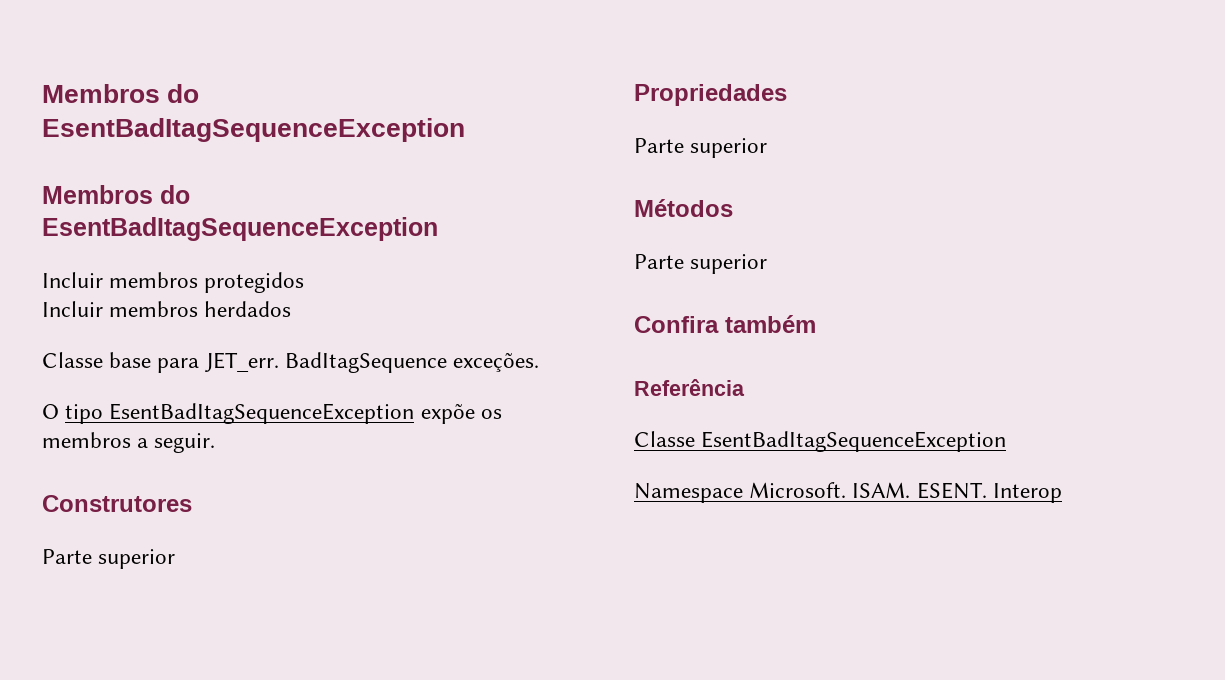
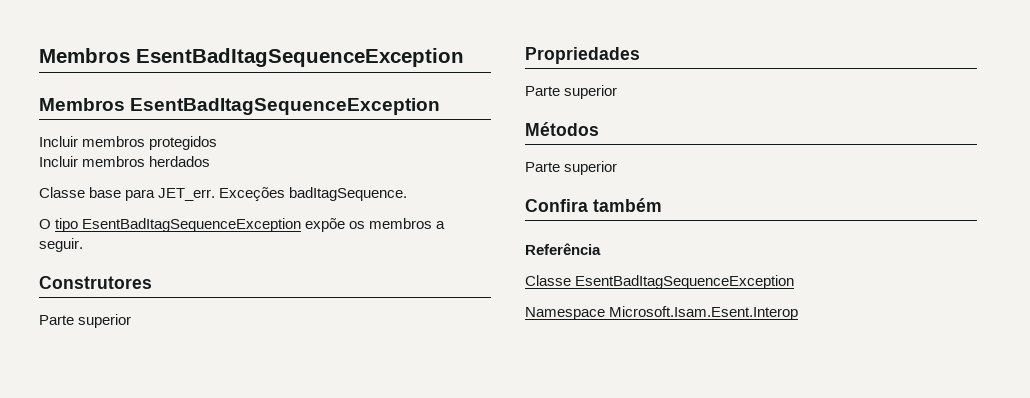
[42,84,200,103] Membros do -> [39,48,130,63] Membros
[160,185,190,204] do -> (125, 104) none
[284,352,540,373] BadItagSequence exceções. -> [219,187,408,201] Exceções badItagSequence.
[749,482,1062,503] Microsoft. ISAM. ESENT. Interop -> [609,306,799,320] Microsoft.Isam.Esent.Interop

